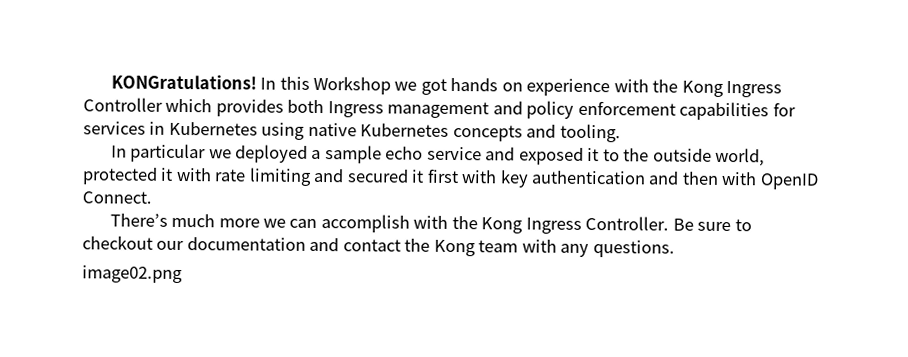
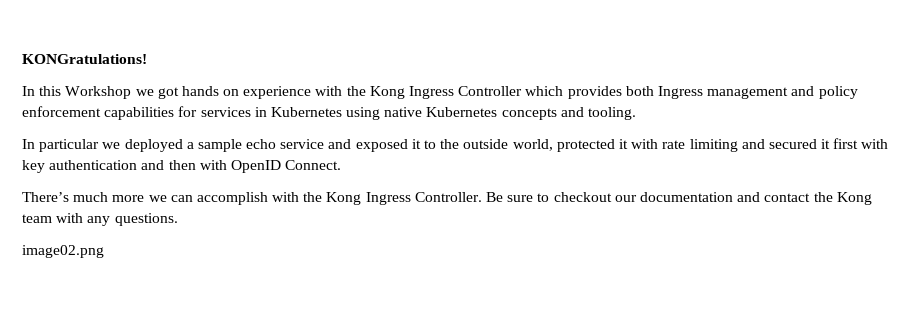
(257, 82) none -> (147, 59) //

